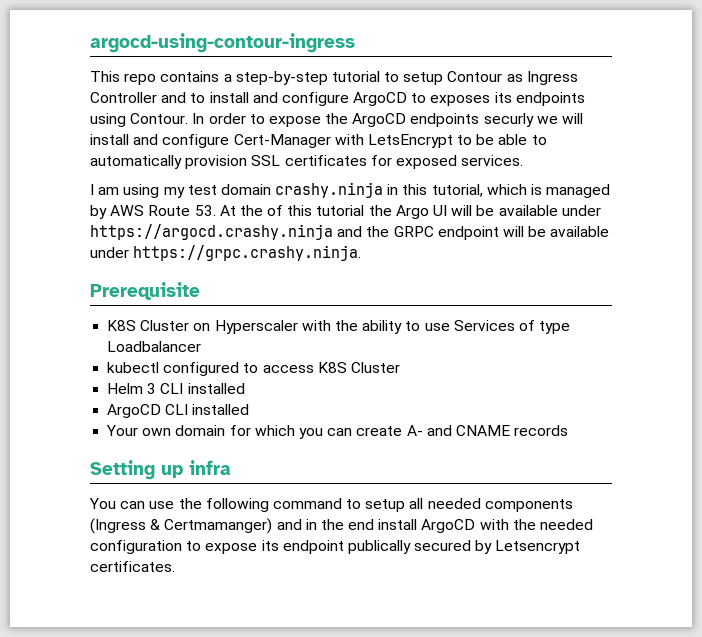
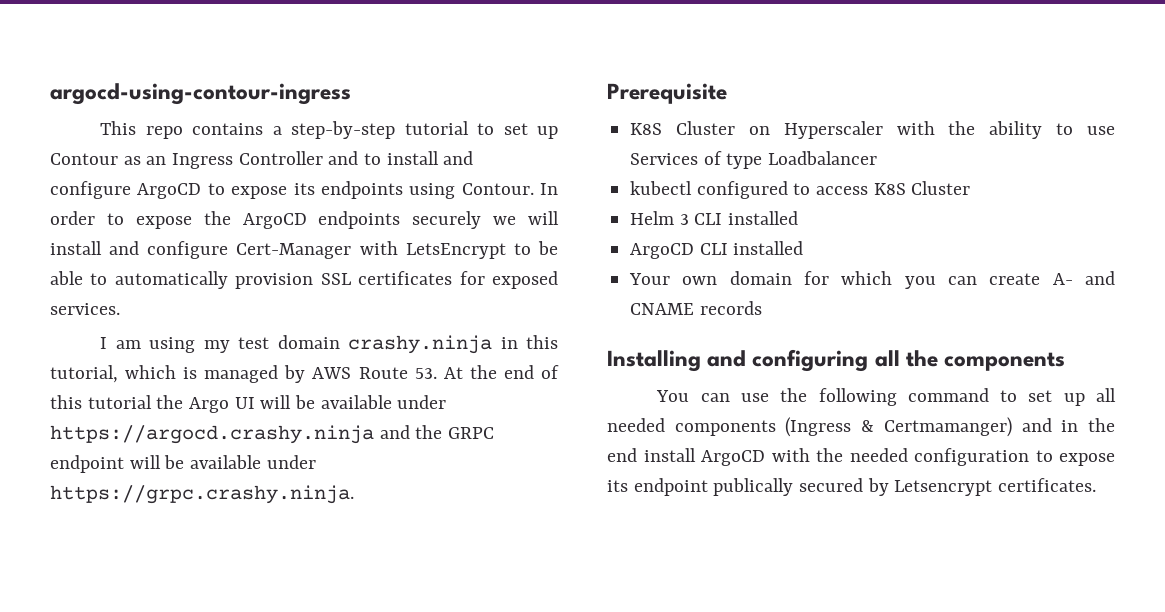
[403,72,444,85] setup -> [503,123,558,139] set up
(523, 78) none -> [146,156,167,165] an
[430,95,491,106] exposes -> [231,186,288,199] expose
[483,113,534,127] securly -> [412,211,482,229] securely
(263, 210) none -> [503,365,534,379] end
[90,460,231,480] Setting up infra -> [607,349,1066,372] Installing and configuring all the components
[365,499,406,512] setup -> [1028,390,1085,406] set up

